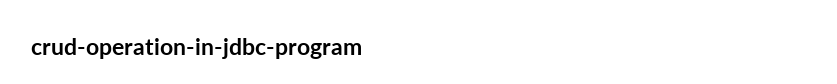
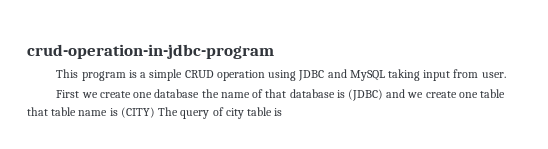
(362, 48) none -> [56,69,506,81] [56,89,506,101] [27,107,283,119] // This program is a simple CRUD operation using JDBC and MySQL taking input from user. // First we create one database the name of that database is (JDBC) and we create one table that table name is (CITY) The query of city table is

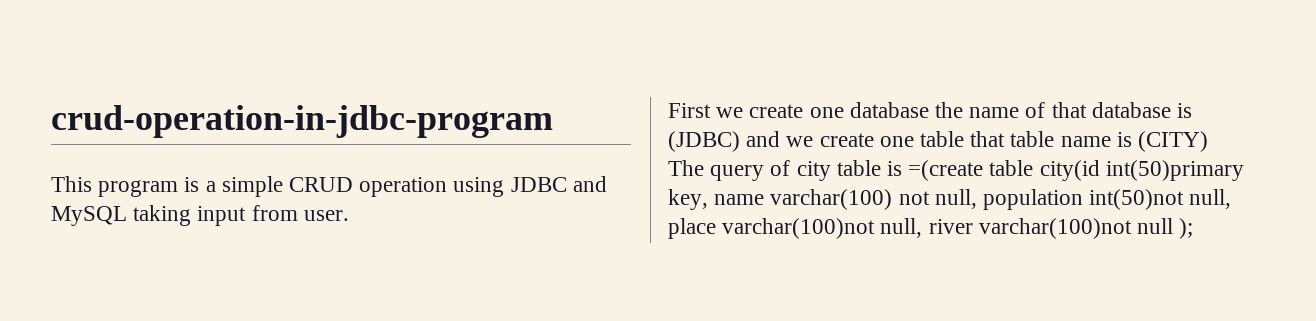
(283, 112) none -> [908,160,1244,181] [668,189,1232,210] [668,218,1194,239] =(create table city(id int(50)primary key, name varchar(100) not null, population int(50)not null, place varchar(100)not null, river varchar(100)not null );

